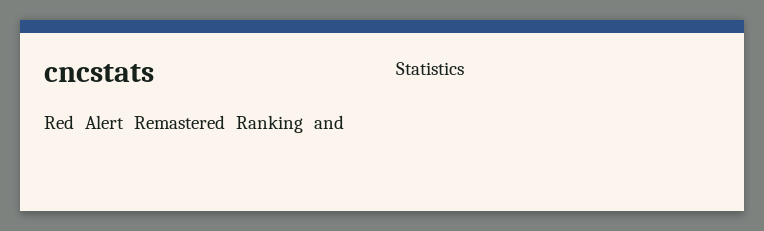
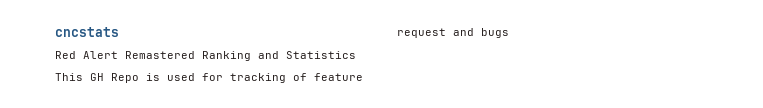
(464, 68) none -> [55,73,363,83] [397,28,509,38] // This GH Repo is used for tracking of feature request and bugs

